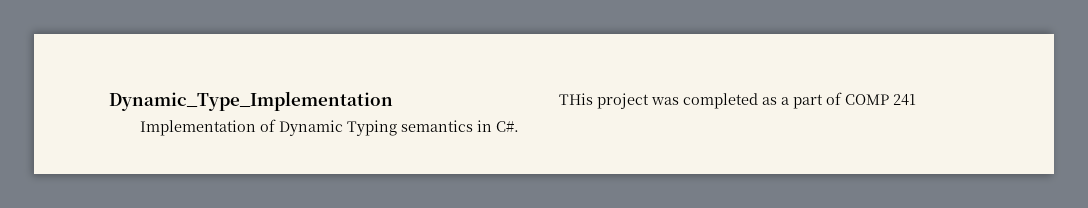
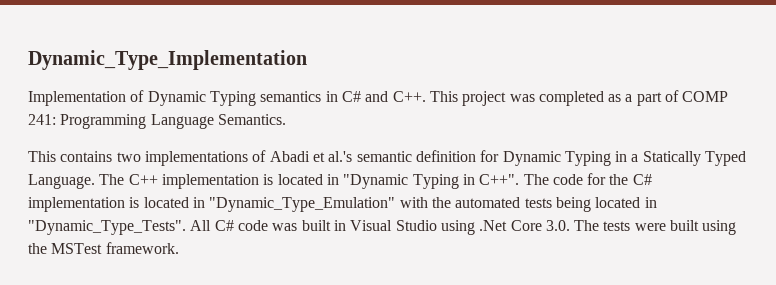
[496,121,520,132] [559,93,593,105] C#. THis -> [341,91,458,102] C# and C++. This
[893,94,916,106] 241 -> [28,114,286,129] [28,150,747,166] [28,173,652,189] [28,197,657,212] [28,220,737,235] [28,242,179,254] 241: Programming Language Semantics. // This contains two implementations of Abadi et al.'s semantic definition for Dynamic Typing in a Statically Typed Language. The C++ implementation is located in "Dynamic Typing in C++". The code for the C# implementation is located in "Dynamic_Type_Emulation" with the automated tests being located in "Dynamic_Type_Tests". All C# code was built in Visual Studio using .Net Core 3.0. The tests were built using the MSTest framework.

